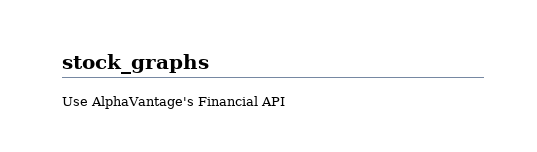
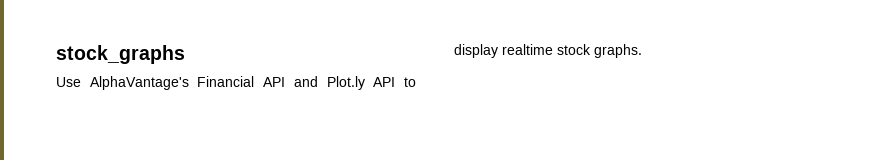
(285, 101) none -> [293,76,417,90] [454,44,642,58] and Plot.ly API to display realtime stock graphs.

